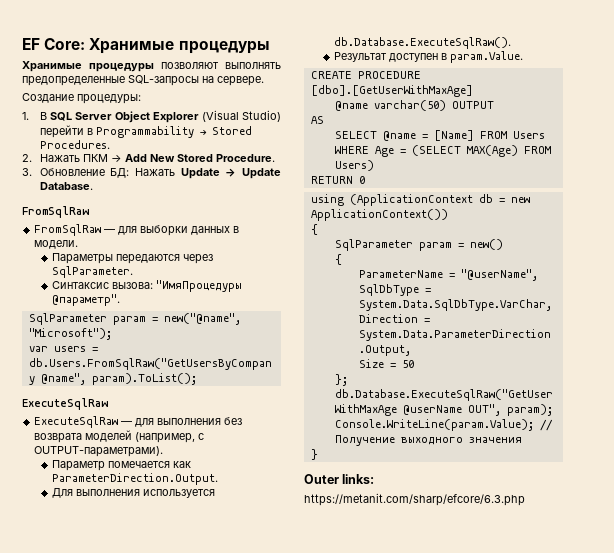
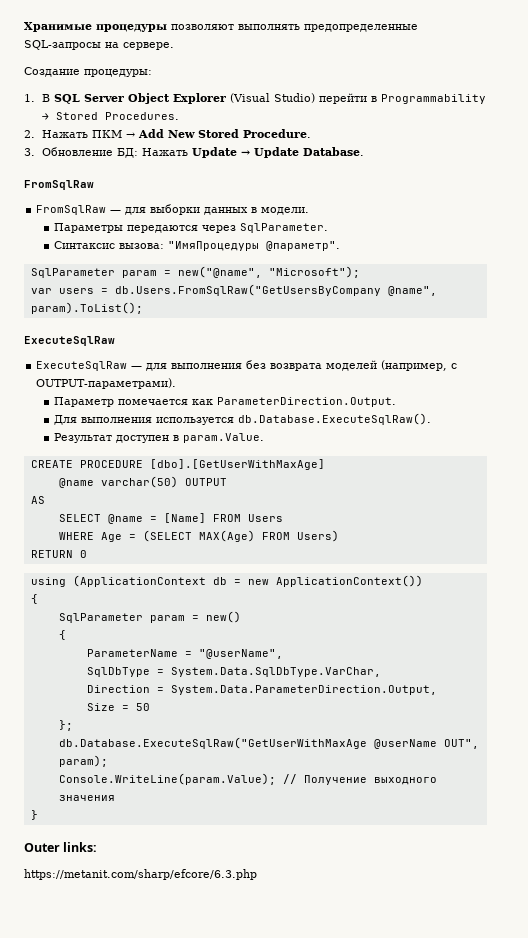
[22,38,270,54] EF Core: Хранимые процедуры // -> (24, 27) none

